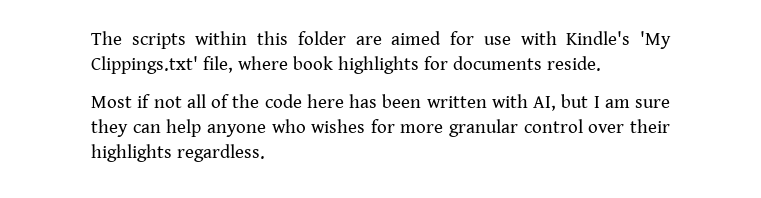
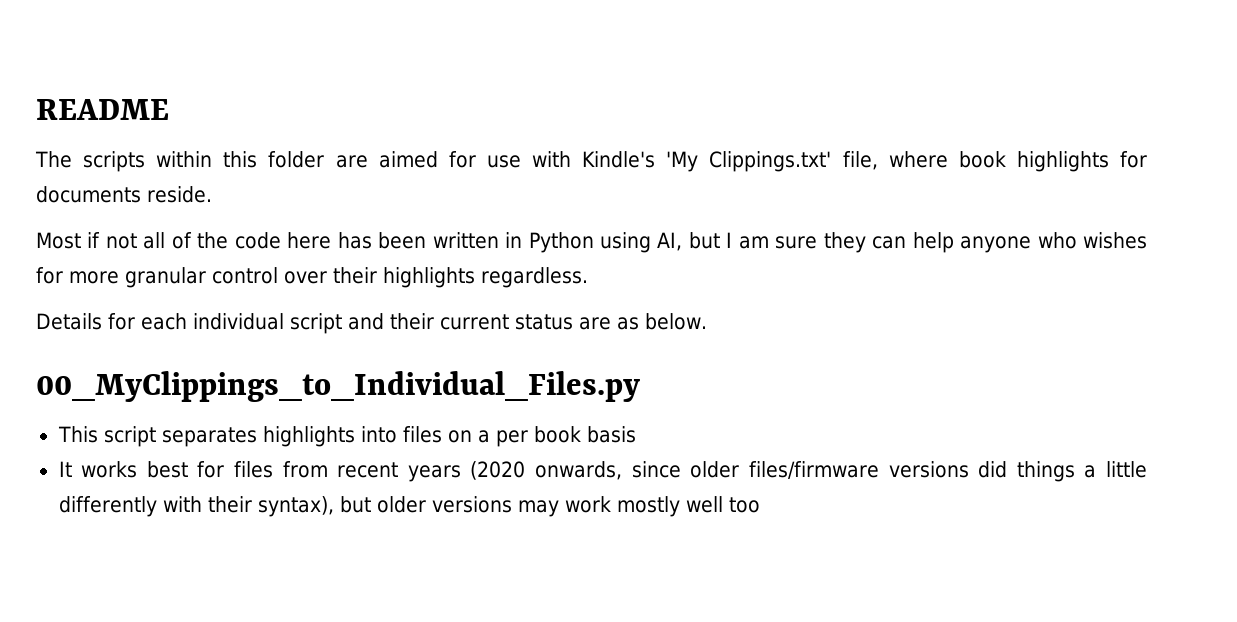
(91, 38) none -> [36,99,169,120] README //
[491,94,528,108] with -> [505,232,651,253] in Python using
(265, 153) none -> [36,313,707,334] [36,371,640,402] [57,426,636,447] [58,461,1147,482] [58,496,760,517] // Details for each individual script and their current status are as below. // 00_MyClippings_to_Individual_Files.py // This script separates highlights into files on a per book basis // It works best for files from recent years (2020 onwards, since older files/firmware versions did things a little differently with their syntax), but older versions may work mostly well too

